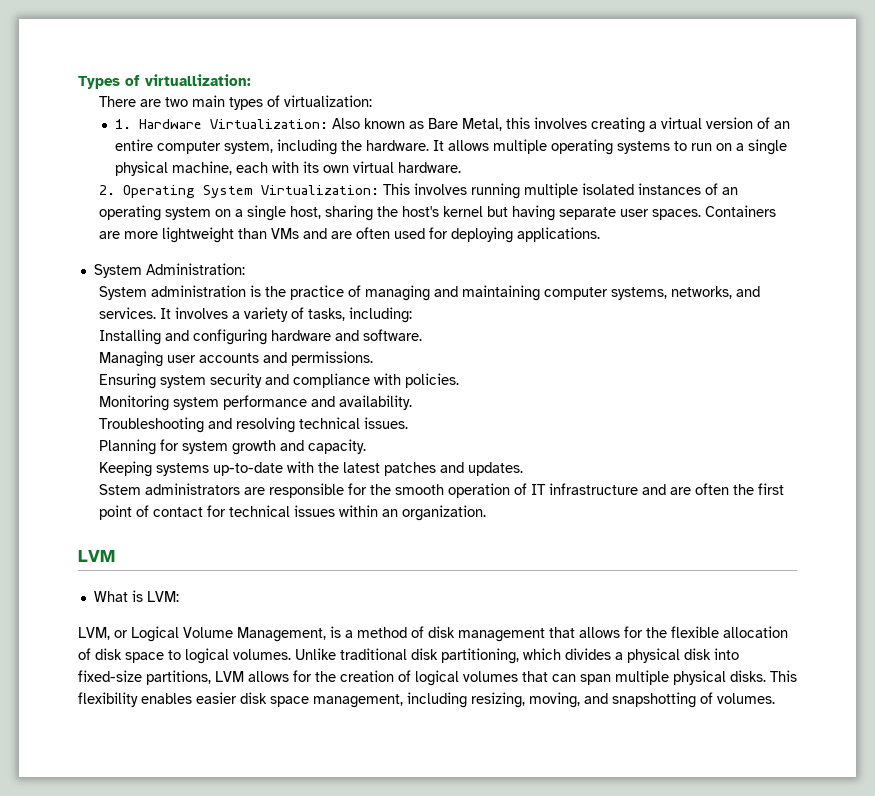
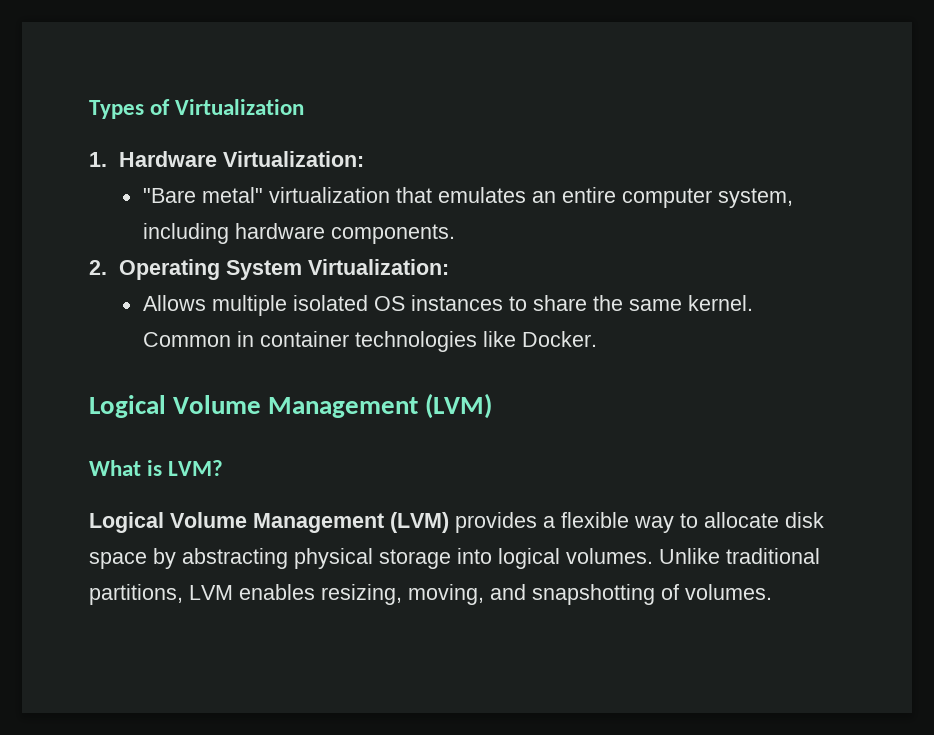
[145,74,251,86] [99,95,373,110] [115,117,771,133] virtuallization: // There are two main types of virtualization: // 1. Hardware Virtualization: Also known as Bare Metal, this involves creating a virtual version of -> [175,99,305,115] [89,151,364,167] [142,187,526,203] Virtualization // 1. Hardware Virtualization: // "Bare metal" virtualization that emulates
[341,139,788,155] [115,161,462,176] [99,183,739,199] [99,205,777,221] [99,227,601,243] [93,263,245,278] [99,285,761,301] [99,307,413,323] [99,329,423,345] [99,351,374,367] [99,373,460,389] [99,395,413,411] [99,417,409,433] [99,439,367,455] [99,461,524,477] [99,483,785,498] [99,505,487,521] [78,550,115,562] [93,590,179,602] [78,626,788,642] [78,648,739,664] [78,670,797,686] [78,692,467,708] the hardware. It allows multiple operating systems to run on a single physical machine, each with its own virtual hardware. // 2. Operating System Virtualization: This involves running multiple isolated instances of an operating system on a single host, sharing the host's kernel but having separate user spaces. Containers are more lightweight than VMs and are often used for deploying applications. // System Administration: // System administration is the practice of managing and maintaining computer systems, networks, and services. It involves a variety of tasks, including: // Installing and configuring hardware and software. // Managing user accounts and permissions. // Ensuring system security and compliance with policies. // Monitoring system performance and availability. // Troubleshooting and resolving technical issues. // Planning for system growth and capacity. // Keeping systems up-to-date with the latest patches and updates. // Sstem administrators are responsible for the smooth operation of IT infrastructure and are often the first point of contact for technical issues within an organization. // LVM // What is LVM: // LVM, or Logical Volume Management, is a method of disk management that allows for the flexible allocation of disk space to logical volumes. Unlike traditional disk partitioning, which divides a physical disk into fixed-size partitions, LVM allows for the creation of logical volumes that can span multiple physical disks. This flexibility enables easier disk space management, including -> [234,223,455,244] [89,259,449,280] [142,295,753,316] [142,331,597,352] [89,393,493,419] [89,460,224,476] [89,512,824,533] [89,548,820,569] [89,584,315,605] hardware components. // 2. Operating System Virtualization: // Allows multiple isolated OS instances to share the same kernel. Common in container technologies like Docker. // Logical Volume Management (LVM) // What is LVM? // Logical Volume Management (LVM) provides a flexible way to allocate disk space by abstracting physical storage into logical volumes. Unlike traditional partitions, LVM enables

